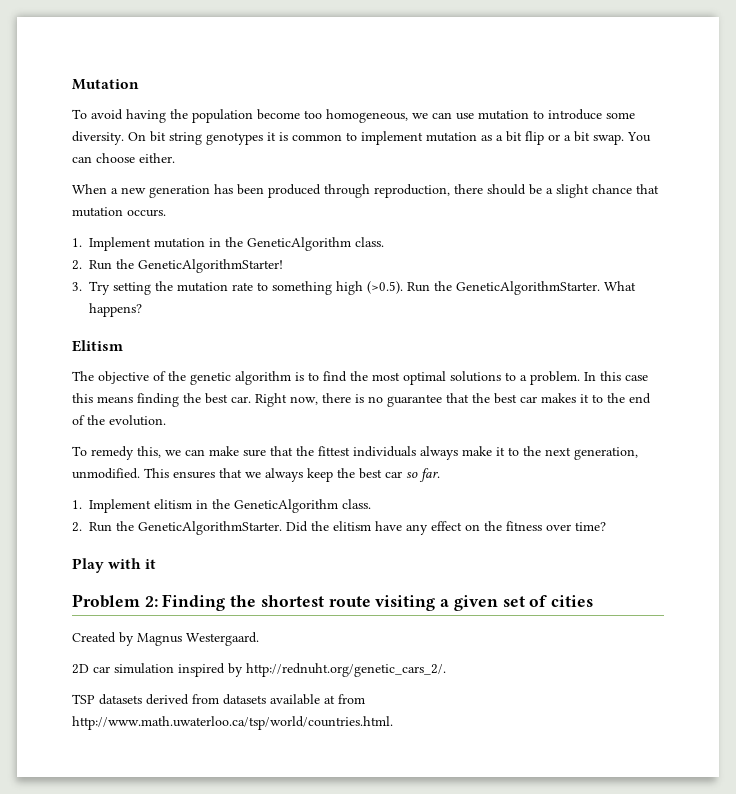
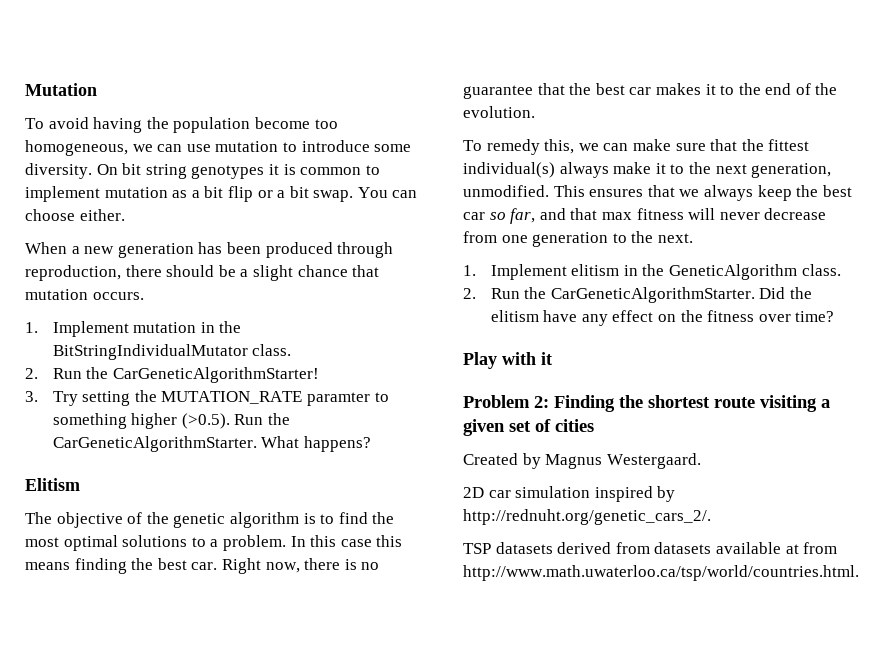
[247,237,385,251] [72,259,284,273] GeneticAlgorithm class. // 2. Run the GeneticAlgorithmStarter! -> [52,344,292,360] [25,367,319,383] BitStringIndividualMutator class. // 2. Run the CarGeneticAlgorithmStarter!
[177,282,254,292] mutation rate -> [161,391,371,406] MUTATION_RATE paramter
[336,281,364,295] high -> [131,413,178,429] higher
[456,281,601,295] GeneticAlgorithmStarter. -> [52,436,257,452] CarGeneticAlgorithmStarter.
[353,446,416,457] individuals -> [463,162,555,178] individual(s)
[419,468,440,482] far. -> [510,208,827,224] [463,231,693,247] far, and that max fitness will never decrease from one generation to the next.
[138,521,283,535] GeneticAlgorithmStarter. -> [550,287,755,303] CarGeneticAlgorithmStarter.

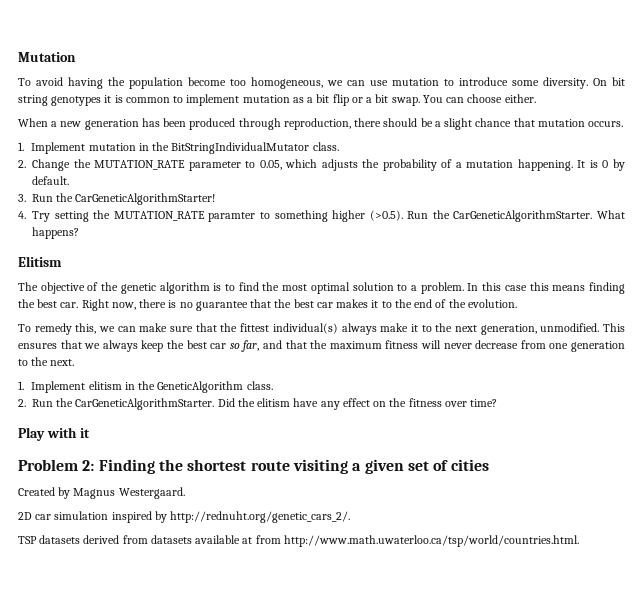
(38, 373) none -> [32,159,625,171] [32,176,69,185] [18,194,26,202] Change the MUTATION_RATE parameter to 0.05, which adjusts the probability of a mutation happening. It is 0 by default. // 3.
[25,391,38,402] 3. -> [18,211,26,219] 4.
[122,535,188,547] solutions -> [352,282,394,291] solution
[601,212,632,220] max -> [310,340,382,349] the maximum

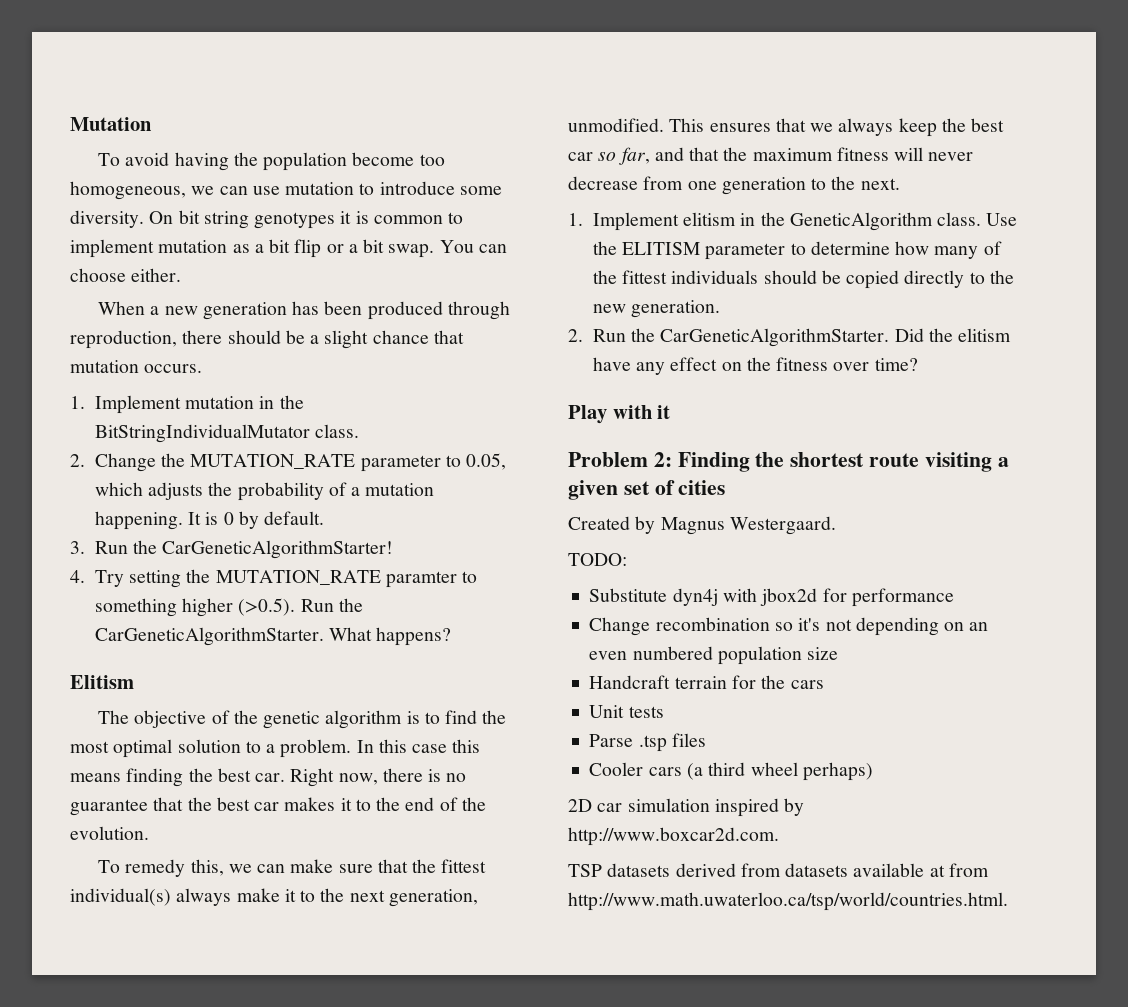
(273, 385) none -> [986,213,1018,226] [592,241,1002,260] [592,270,1014,289] [592,300,721,318] Use the ELITISM parameter to determine how many of the fittest individuals should be copied directly to the new generation.
(185, 493) none -> [568,553,627,566] [589,588,954,607] [589,617,989,636] [589,646,839,665] [589,675,824,689] [589,705,664,718] [589,733,706,752] [589,762,873,781] // TODO: // Substitute dyn4j with jbox2d for performance // Change recombination so it's not depending on an even numbered population size // Handcraft terrain for the cars // Unit tests // Parse .tsp files // Cooler cars (a third wheel perhaps)
[170,511,351,523] http://rednuht.org/genetic_cars_2/. -> [568,827,779,846] http://www.boxcar2d.com.

